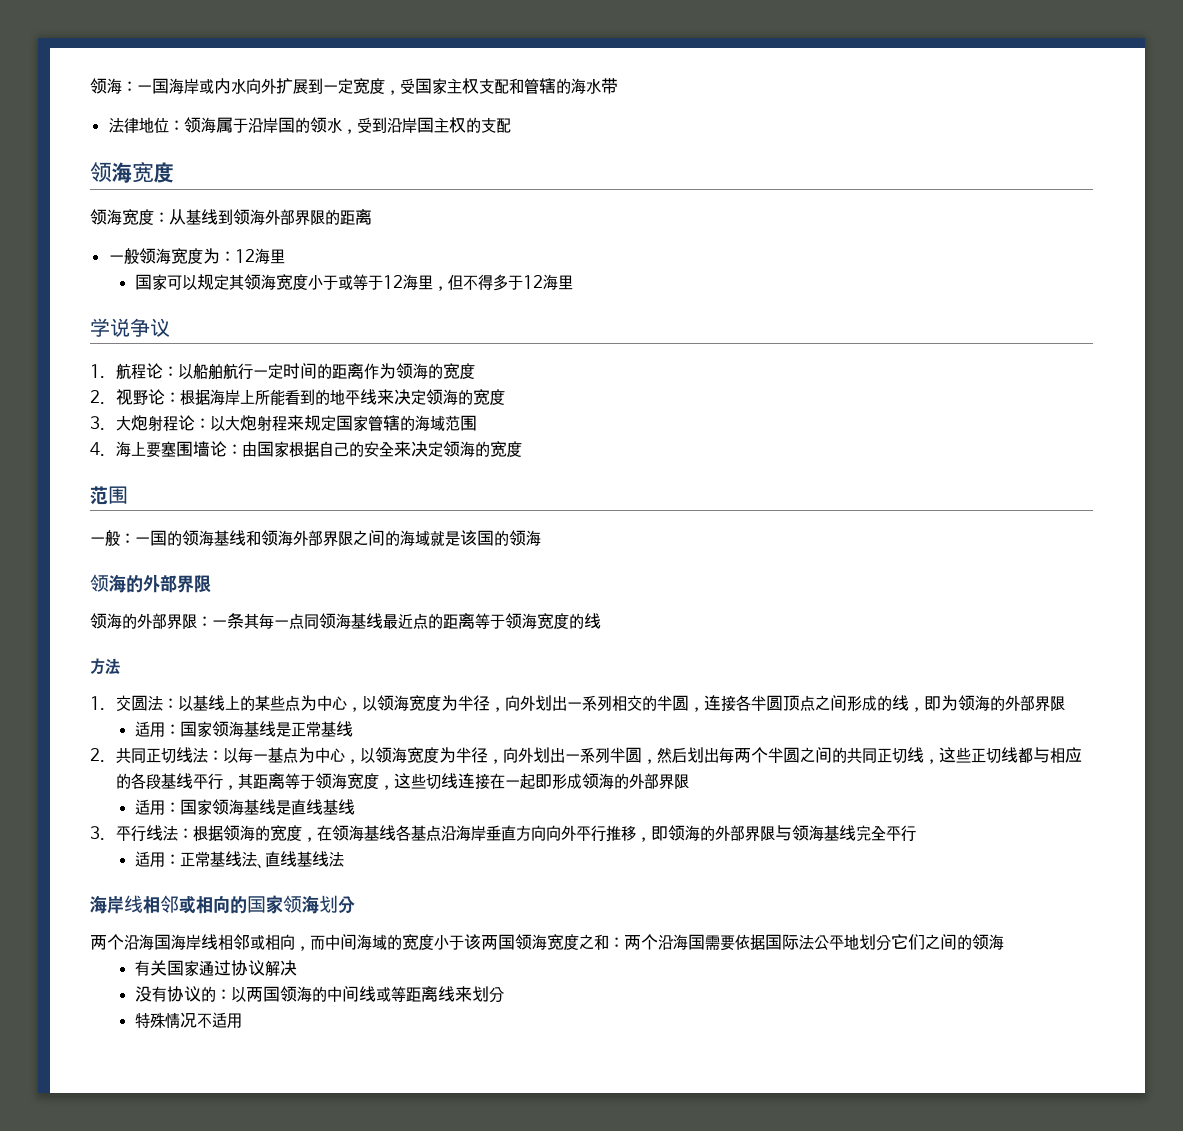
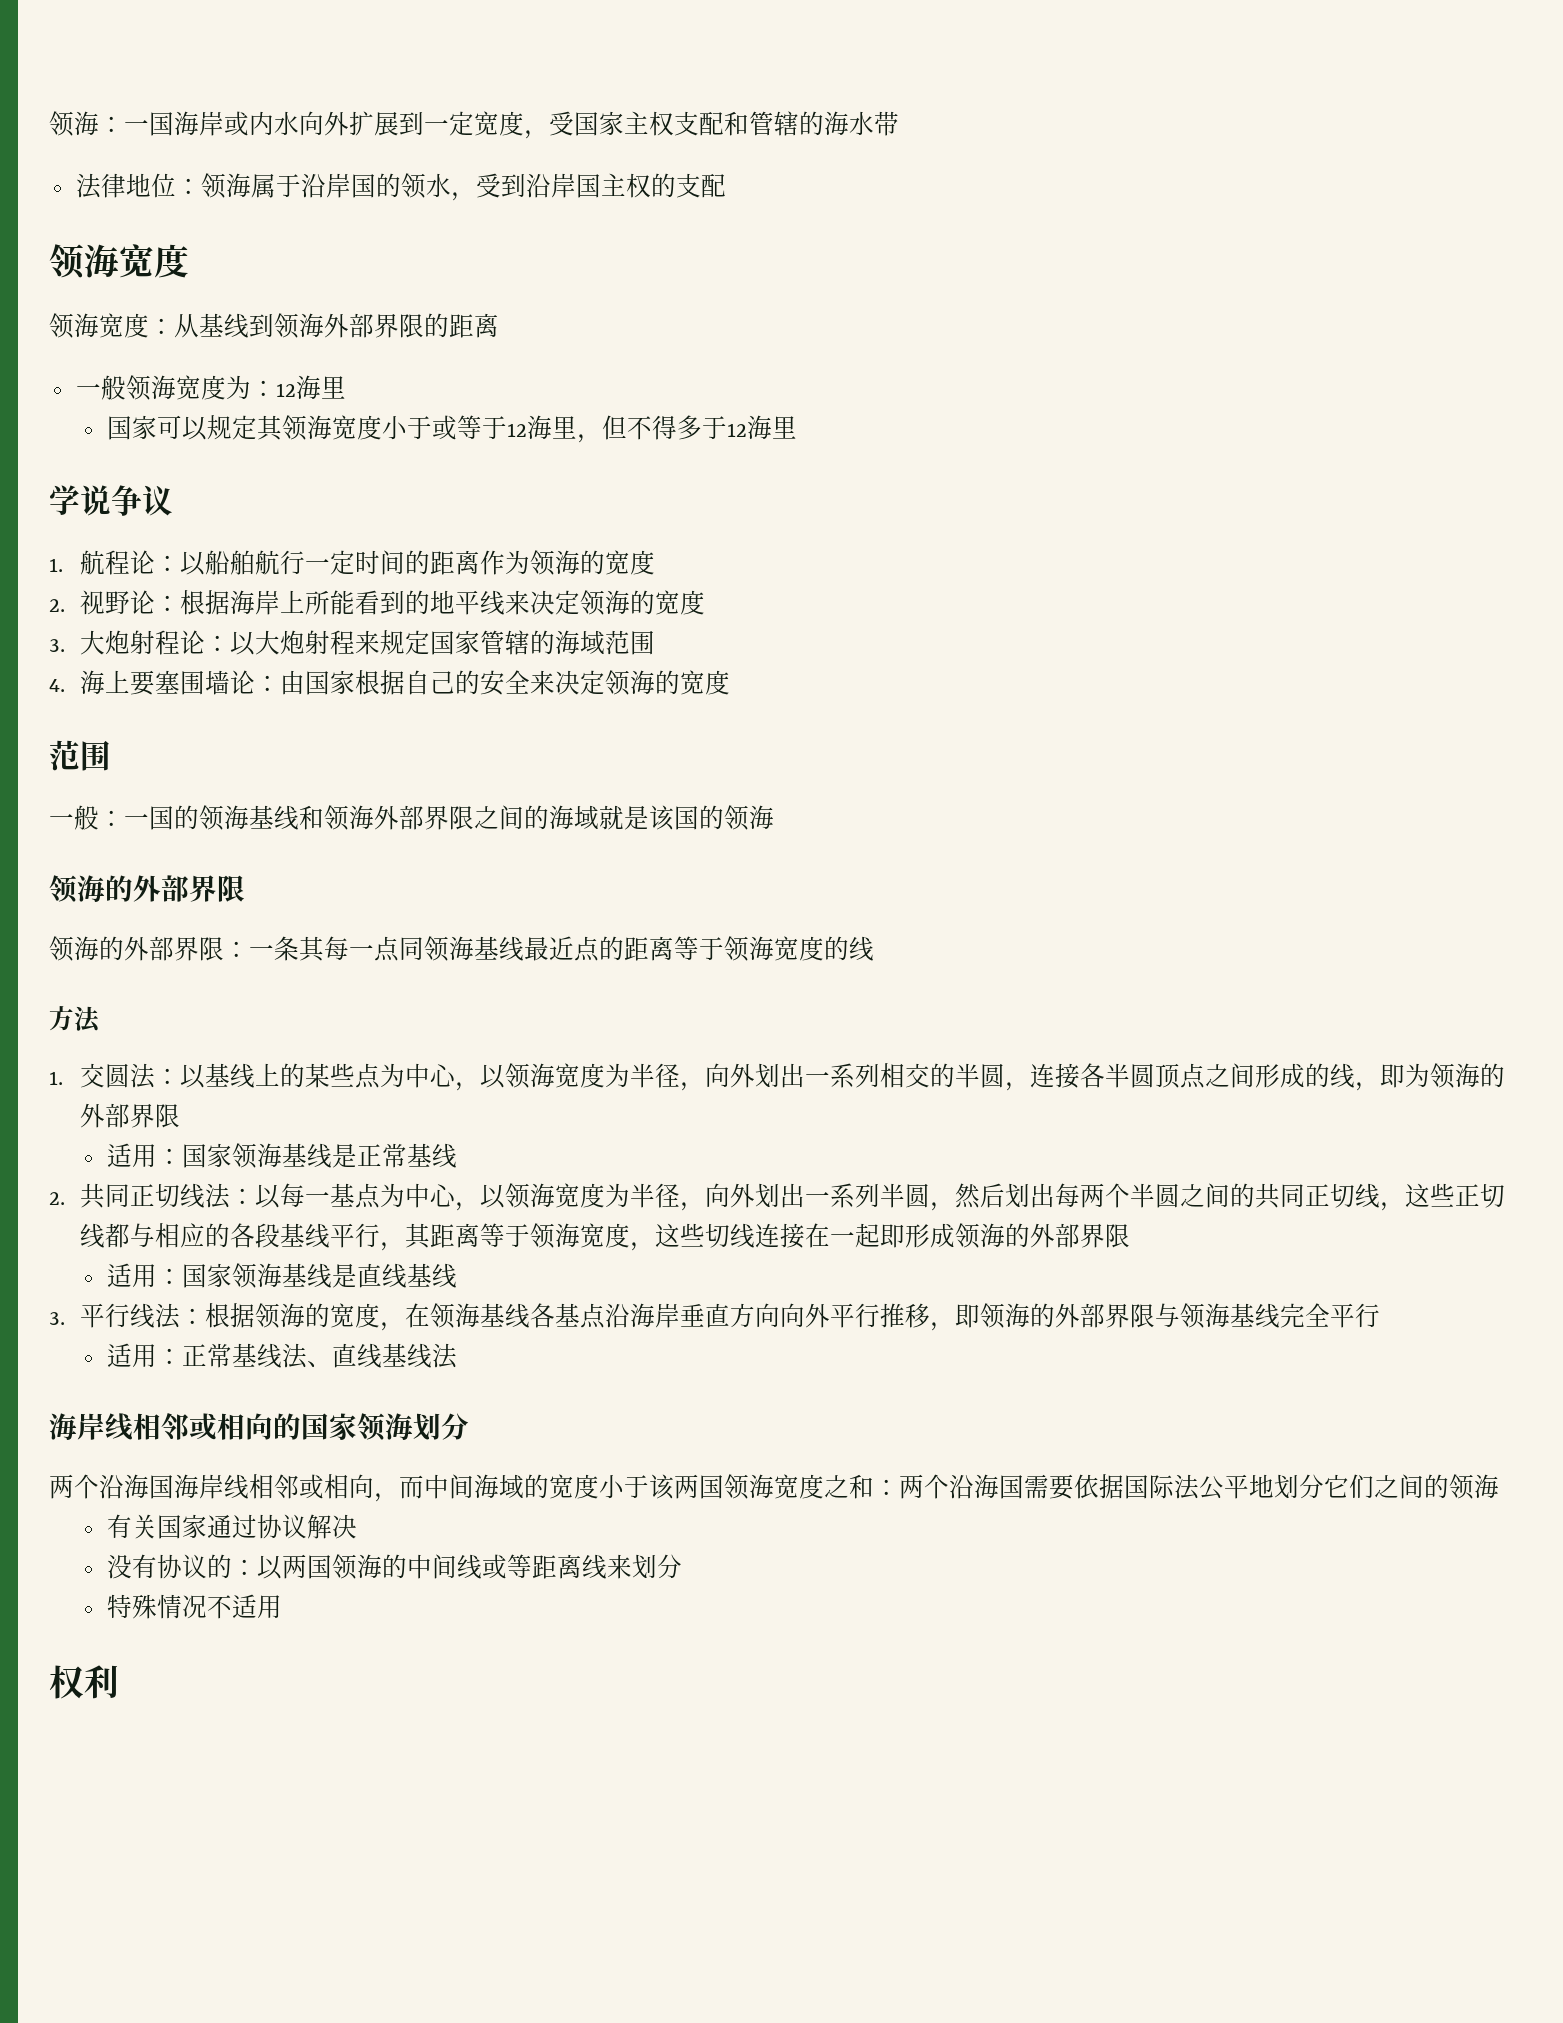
(243, 1020) none -> [49,1665,119,1699] // 权利

